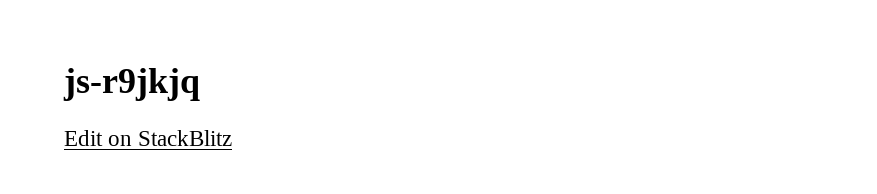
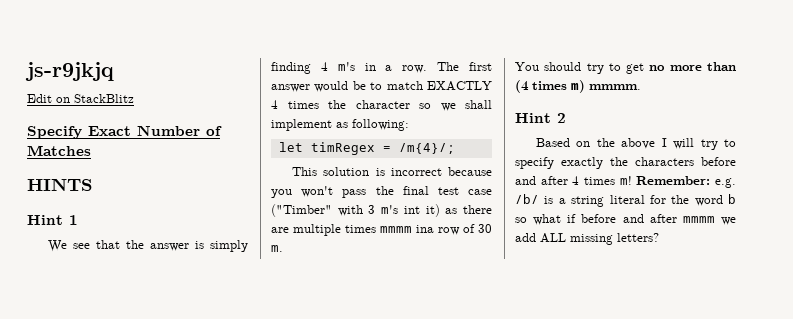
(233, 138) none -> [27,125,222,139] [27,145,91,156] [27,178,92,191] [27,215,78,225] [48,240,249,252] [271,62,492,74] [271,81,492,92] [271,100,492,111] [271,119,409,131] [278,142,455,155] [292,167,492,176] [271,186,492,198] [271,204,492,217] [271,224,492,236] [271,245,283,252] [515,62,736,74] [515,80,641,93] [515,113,566,123] [536,138,736,150] [515,157,736,169] [515,176,736,188] [515,194,736,207] [515,214,736,225] [515,233,659,245] // Specify Exact Number of Matches // HINTS // Hint 1 // We see that the answer is simply finding 4 m's in a row. The first answer would be to match EXACTLY 4 times the character so we shall implement as following: // let timRegex = /m{4}/; // This solution is incorrect because you won't pass the final test case ("Timber" with 3 m's int it) as there are multiple times mmmm ina row of 30 m. // You should try to get no more than (4 times m) mmmm. // Hint 2 // Based on the above I will try to specify exactly the characters before and after 4 times m! Remember: e.g. /b/ is a string literal for the word b so what if before and after mmmm we add ALL missing letters?

